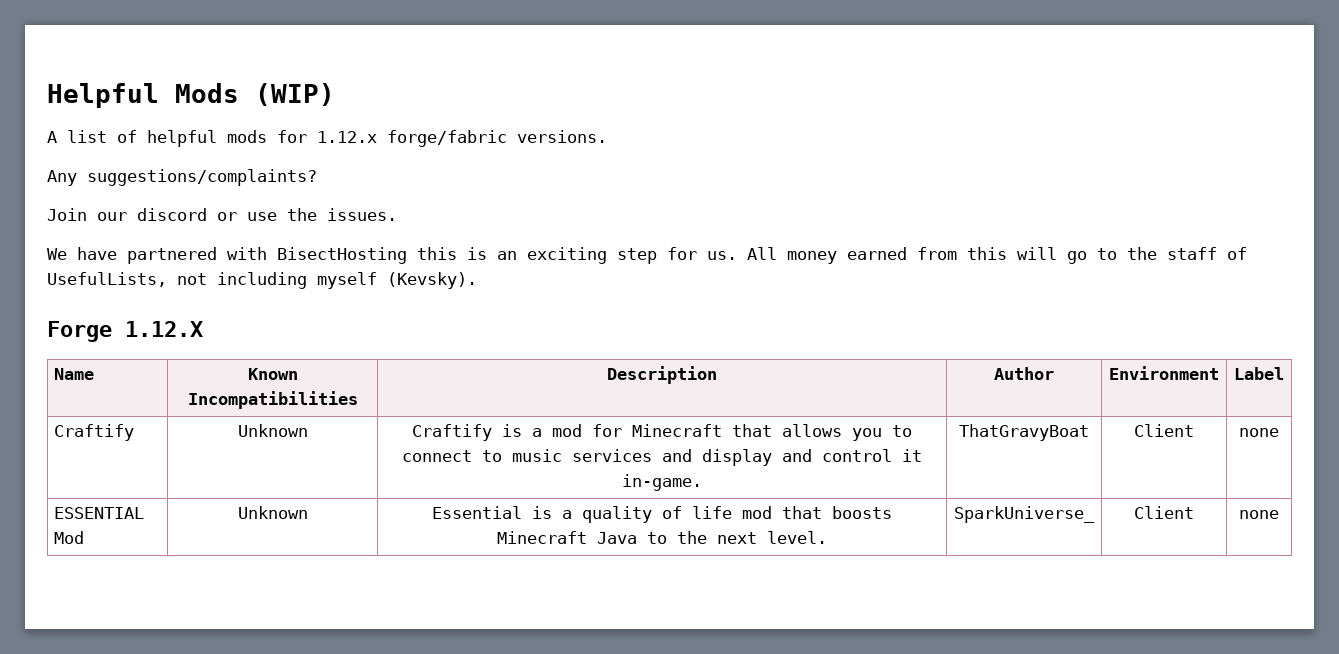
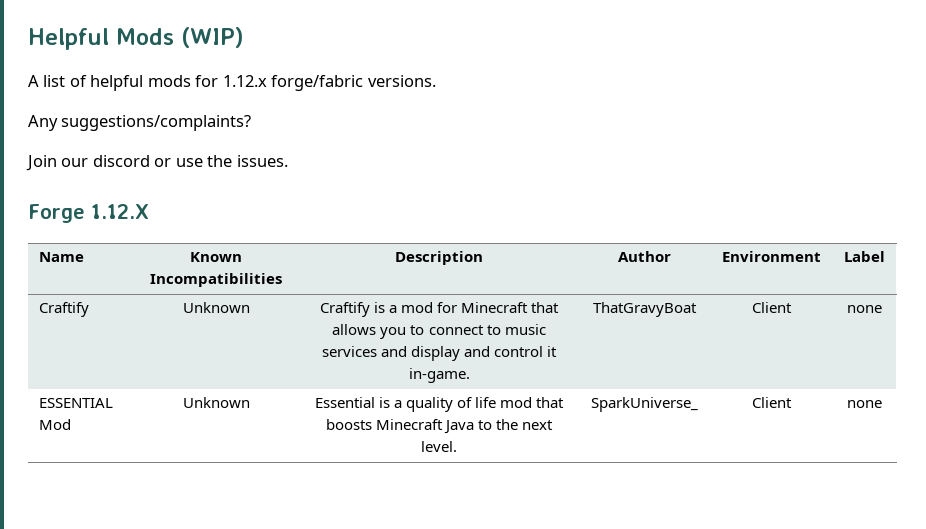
[47,247,1247,264] [47,272,477,289] // We have partnered with BisectHosting this is an exciting step for us. All money earned from this will go to the staff of UsefulLists, not including myself (Kevsky). -> (288, 161) none

